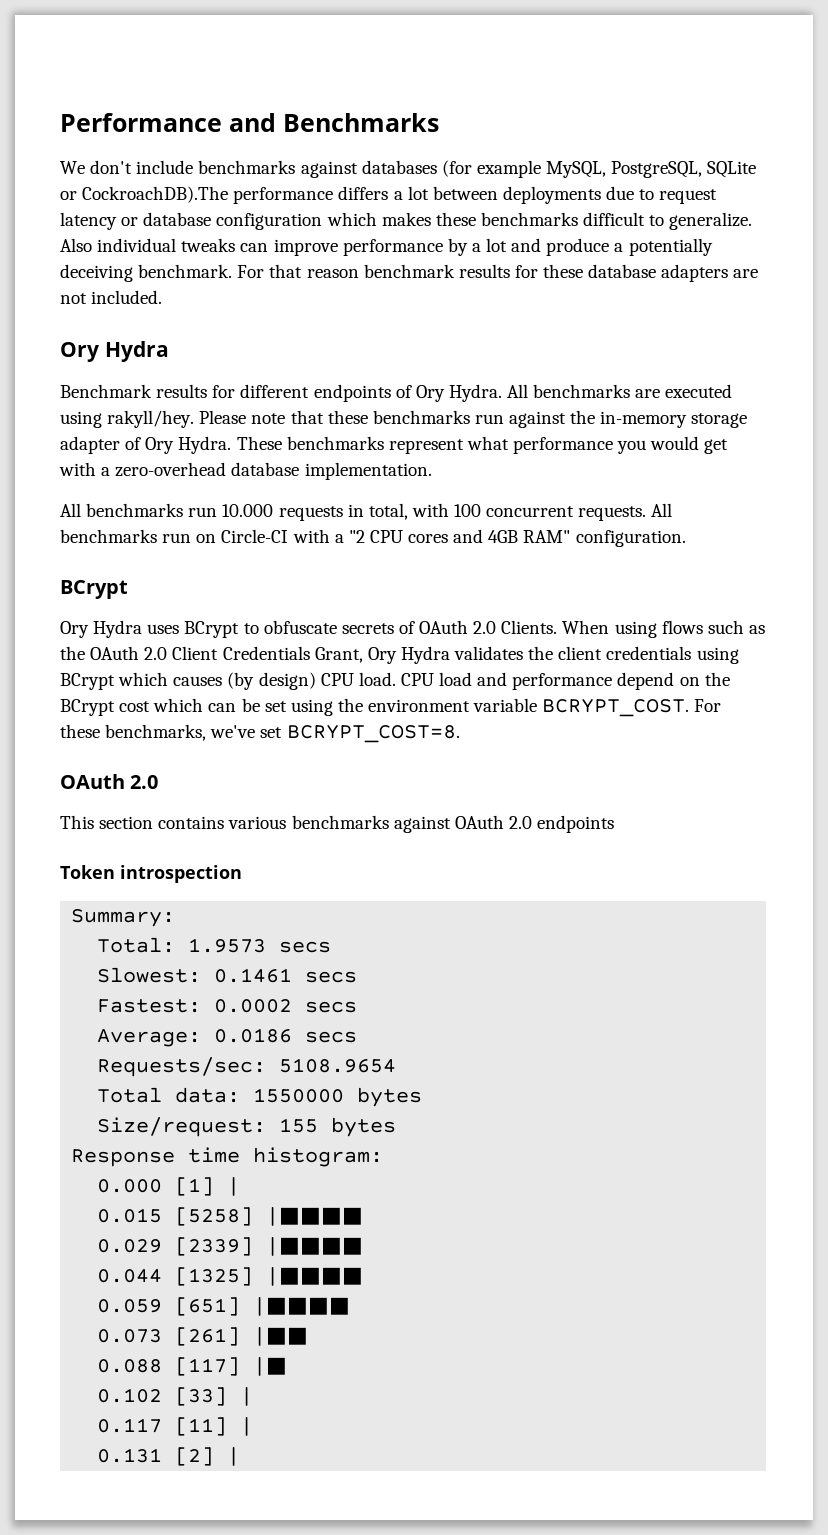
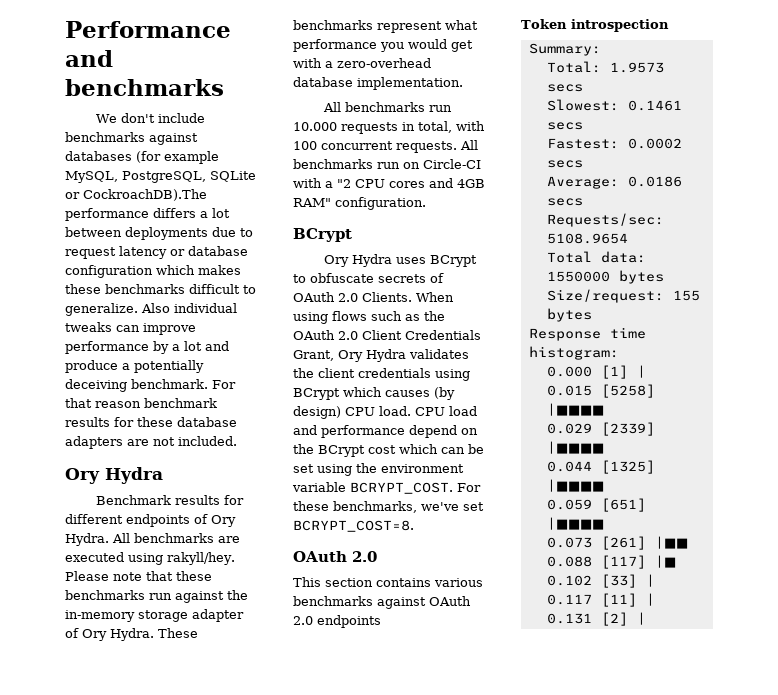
[283,113,439,132] Benchmarks -> [65,79,224,96] benchmarks

